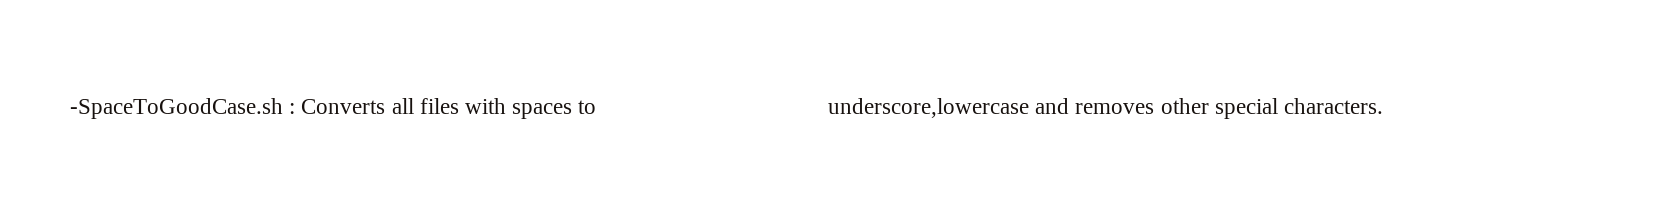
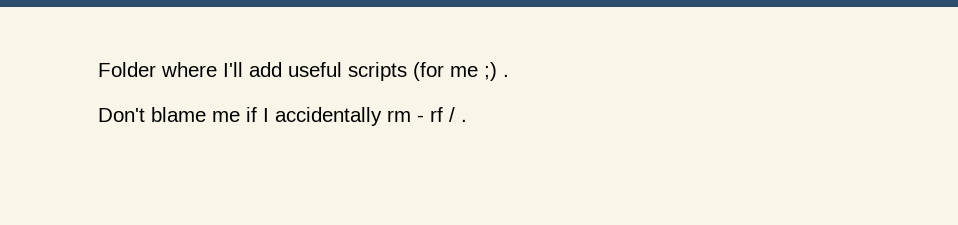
[70,98,1384,119] -SpaceToGoodCase.sh : Converts all files with spaces to underscore,lowercase and removes other special characters. -> [98,62,509,81] [98,107,467,126] Folder where I'll add useful scripts (for me ;) . // Don't blame me if I accidentally rm - rf / .

